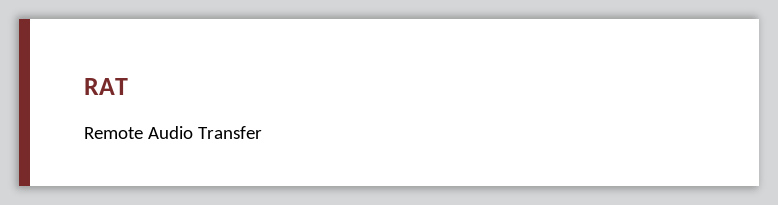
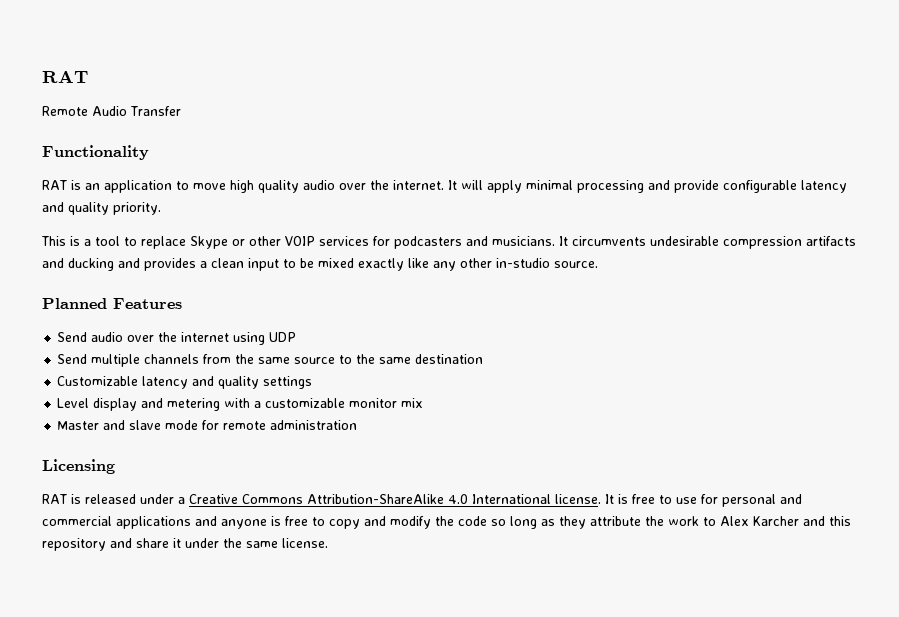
(262, 132) none -> [42,145,149,160] [42,180,847,193] [42,202,161,215] [41,236,856,249] [42,258,598,271] [42,298,182,309] [57,332,297,345] [57,354,484,367] [57,376,313,389] [57,398,424,411] [57,420,358,430] [42,459,115,474] [42,494,802,507] [42,516,851,529] [42,538,328,551] // Functionality // RAT is an application to move high quality audio over the internet. It will apply minimal processing and provide configurable latency and quality priority. // This is a tool to replace Skype or other VOIP services for podcasters and musicians. It circumvents undesirable compression artifacts and ducking and provides a clean input to be mixed exactly like any other in-studio source. // Planned Features // Send audio over the internet using UDP // Send multiple channels from the same source to the same destination // Customizable latency and quality settings // Level display and metering with a customizable monitor mix // Master and slave mode for remote administration // Licensing // RAT is released under a Creative Commons Attribution-ShareAlike 4.0 International license. It is free to use for personal and commercial applications and anyone is free to copy and modify the code so long as they attribute the work to Alex Karcher and this repository and share it under the same license.

